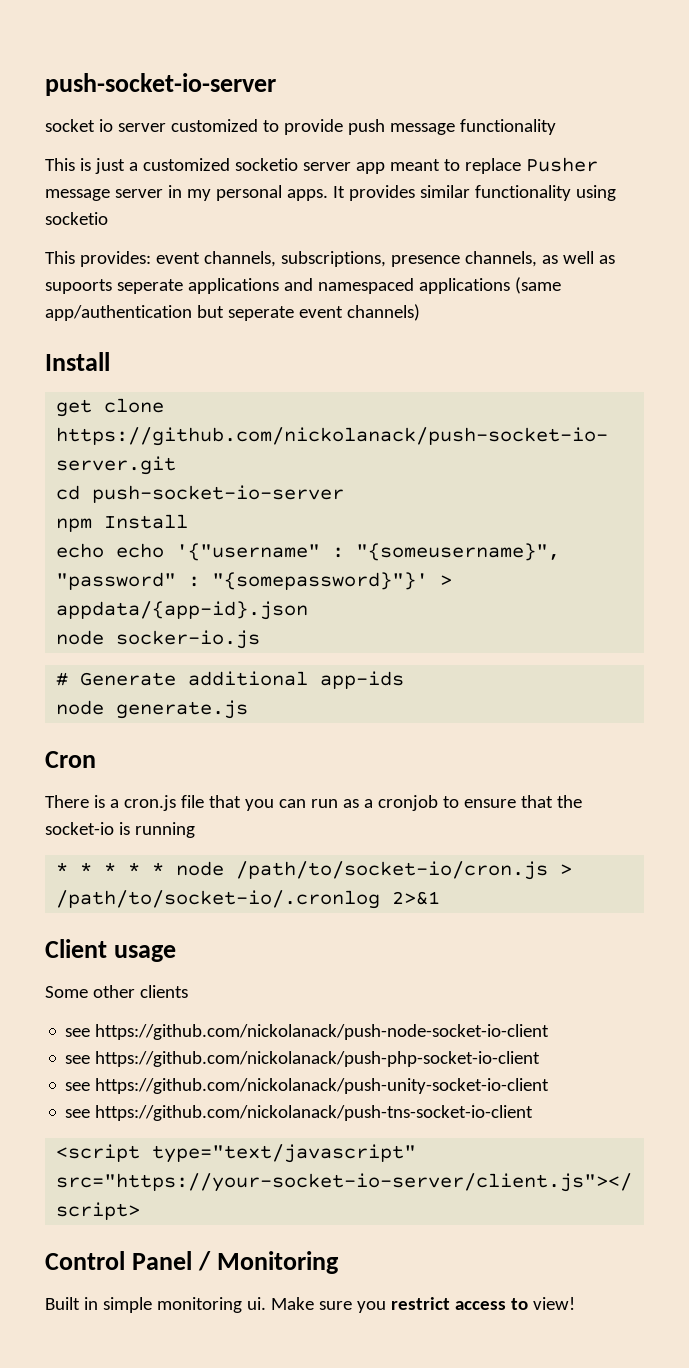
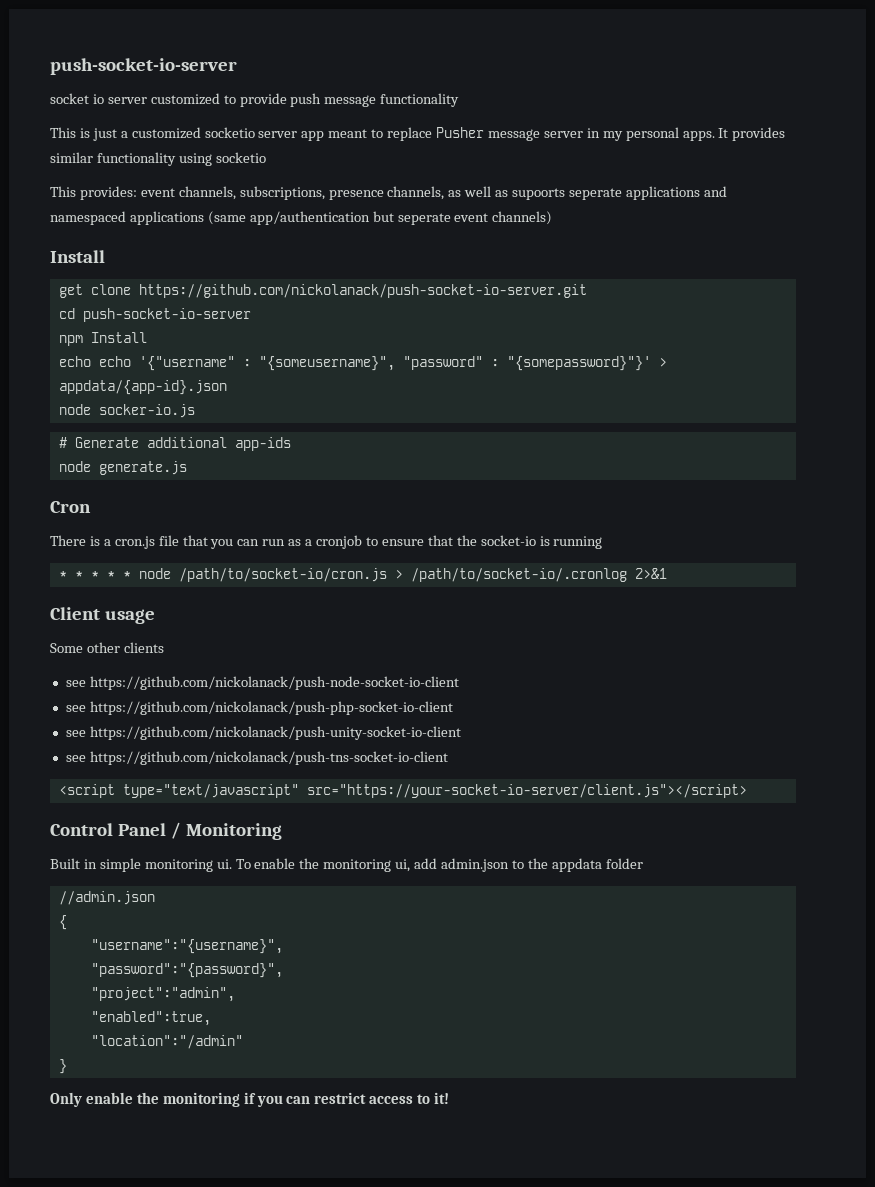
[270,1297,386,1313] Make sure you -> [235,858,643,872] [58,891,155,905] [58,915,67,930] [90,939,283,954] [90,963,283,978] [90,987,235,1002] [90,1011,211,1026] [90,1035,243,1049] [58,1059,67,1074] [50,1092,311,1107] To enable the monitoring ui, add admin.json to the appdata folder // //admin.json // { // "username":"{username}", // "password":"{password}", // "project":"admin", // "enabled":true, // "location":"/admin" // } // Only enable the monitoring if you can
[532,1297,575,1310] view! -> [434,1092,450,1104] it!

